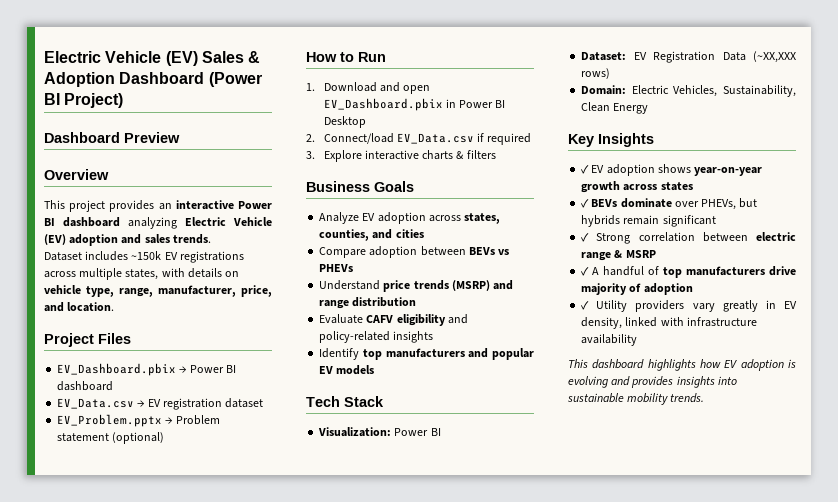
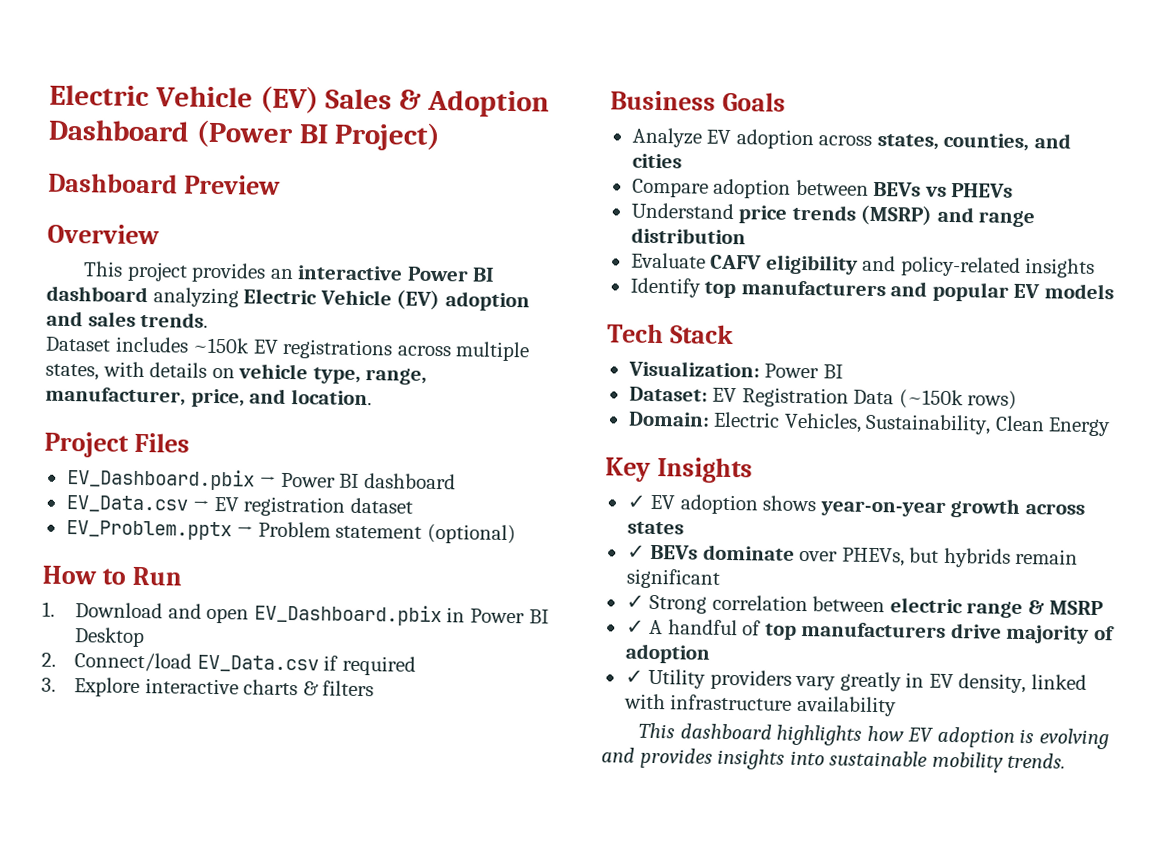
[753,51,796,63] (~XX,XXX -> [898,389,964,410] (~150k

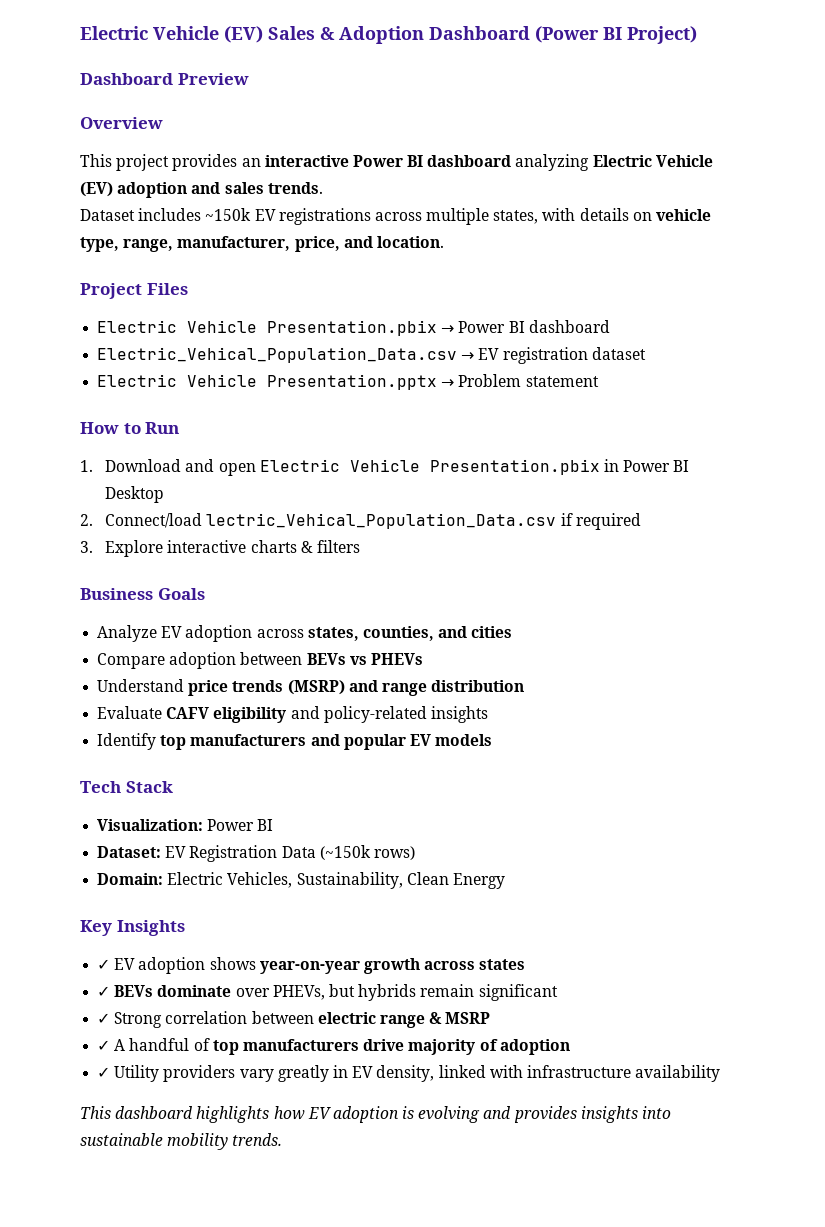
[66,467,255,491] EV_Dashboard.pbix -> [97,320,438,336] Electric Vehicle Presentation.pbix
[65,494,188,513] EV_Data.csv -> [97,347,458,363] Electric_Vehical_Population_Data.csv
[65,519,232,541] EV_Problem.pptx -> [97,374,438,390] Electric Vehicle Presentation.pptx
[426,523,516,545] (optional) -> (599, 381) none
[253,603,442,627] EV_Dashboard.pbix -> [259,459,600,475] Electric Vehicle Presentation.pbix
[196,654,319,673] EV_Data.csv -> [206,513,557,529] lectric_Vehical_Population_Data.csv

